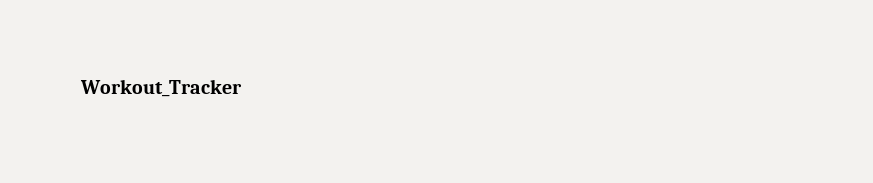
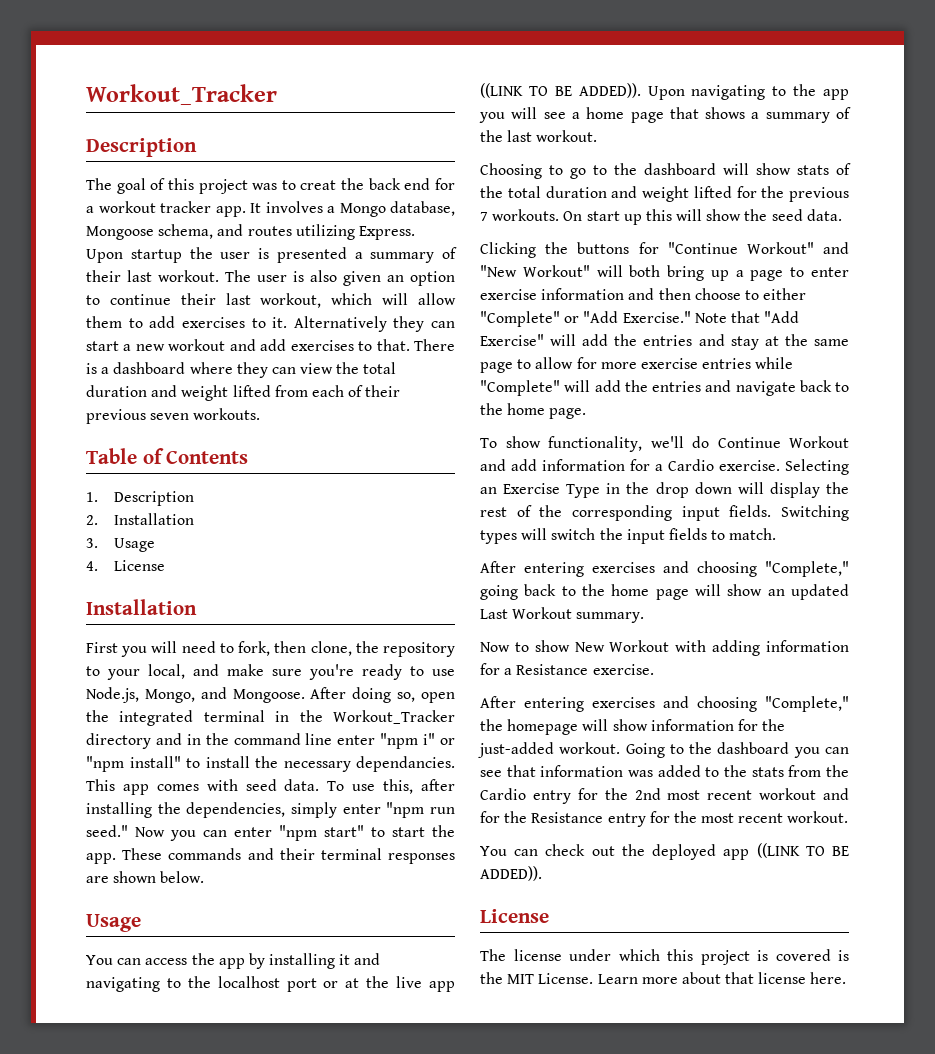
[80,79,242,97] Workout_Tracker -> [86,84,277,105] [86,138,197,157] [86,178,455,194] [86,201,455,217] [86,224,415,240] [86,247,457,263] [86,270,455,286] [86,293,456,308] [86,316,455,332] [86,339,456,351] [86,362,397,378] [86,385,401,401] [86,408,261,424] [86,448,249,464] [86,491,194,506] [86,513,194,525] [86,538,155,552] [86,560,165,571] [86,599,197,615] [86,641,455,657] [86,664,455,680] [86,687,455,703] [86,710,455,726] [86,733,456,749] [86,756,455,772] [86,779,456,795] [86,802,456,818] [86,825,455,841] [86,848,455,864] [86,871,205,883] [86,914,141,932] [86,953,381,969] [86,976,456,992] [480,83,849,100] [479,107,851,123] [480,130,598,142] [480,163,851,179] [480,186,849,202] [480,209,842,225] [480,242,849,258] [480,265,849,281] [480,288,807,300] [480,311,800,327] [480,334,849,350] [480,357,794,373] [480,380,849,396] [480,403,587,419] [480,436,849,452] [480,459,849,475] [480,482,849,498] [480,505,849,521] [480,528,777,544] [480,561,849,577] [480,584,849,600] [480,607,645,623] [480,640,849,656] [480,663,654,675] [480,696,849,712] [480,719,786,735] [478,742,849,758] [480,765,849,777] [480,788,849,804] [480,811,849,827] [480,843,849,860] [480,866,542,881] [480,909,549,923] [480,949,849,965] [480,972,847,984] Workout_Tracker // Description // The goal of this project was to creat the back end for a workout tracker app. It involves a Mongo database, Mongoose schema, and routes utilizing Express. Upon startup the user is presented a summary of their last workout. The user is also given an option to continue their last workout, which will allow them to add exercises to it. Alternatively they can start a new workout and add exercises to that. There is a dashboard where they can view the total duration and weight lifted from each of their previous seven workouts. // Table of Contents // 1. Description // 2. Installation // 3. Usage // 4. License // Installation // First you will need to fork, then clone, the repository to your local, and make sure you're ready to use Node.js, Mongo, and Mongoose. After doing so, open the integrated terminal in the Workout_Tracker directory and in the command line enter "npm i" or "npm install" to install the necessary dependancies. This app comes with seed data. To use this, after installing the dependencies, simply enter "npm run seed." Now you can enter "npm start" to start the app. These commands and their terminal responses are shown below. // Usage // You can access the app by installing it and navigating to the localhost port or at the live app ((LINK TO BE ADDED)). Upon navigating to the app you will see a home page that shows a summary of the last workout. // Choosing to go to the dashboard will show stats of the total duration and weight lifted for the previous 7 workouts. On start up this will show the seed data. // Clicking the buttons for "Continue Workout" and "New Workout" will both bring up a page to enter exercise information and then choose to either "Complete" or "Add Exercise." Note that "Add Exercise" will add the entries and stay at the same page to allow for more exercise entries while "Complete" will add the entries and navigate back to the home page. // To show functionality, we'll do Continue Workout and add information for a Cardio exercise. Selecting an Exercise Type in the drop down will display the rest of the corresponding input fields. Switching types will switch the input fields to match. // After entering exercises and choosing "Complete," going back to the home page will show an updated Last Workout summary. // Now to show New Workout with adding information for a Resistance exercise. // After entering exercises and choosing "Complete," the homepage will show information for the just-added workout. Going to the dashboard you can see that information was added to the stats from the Cardio entry for the 2nd most recent workout and for the Resistance entry for the most recent workout. // You can check out the deployed app ((LINK TO BE ADDED)). // License // The license under which this project is covered is the MIT License. Learn more about that license here.

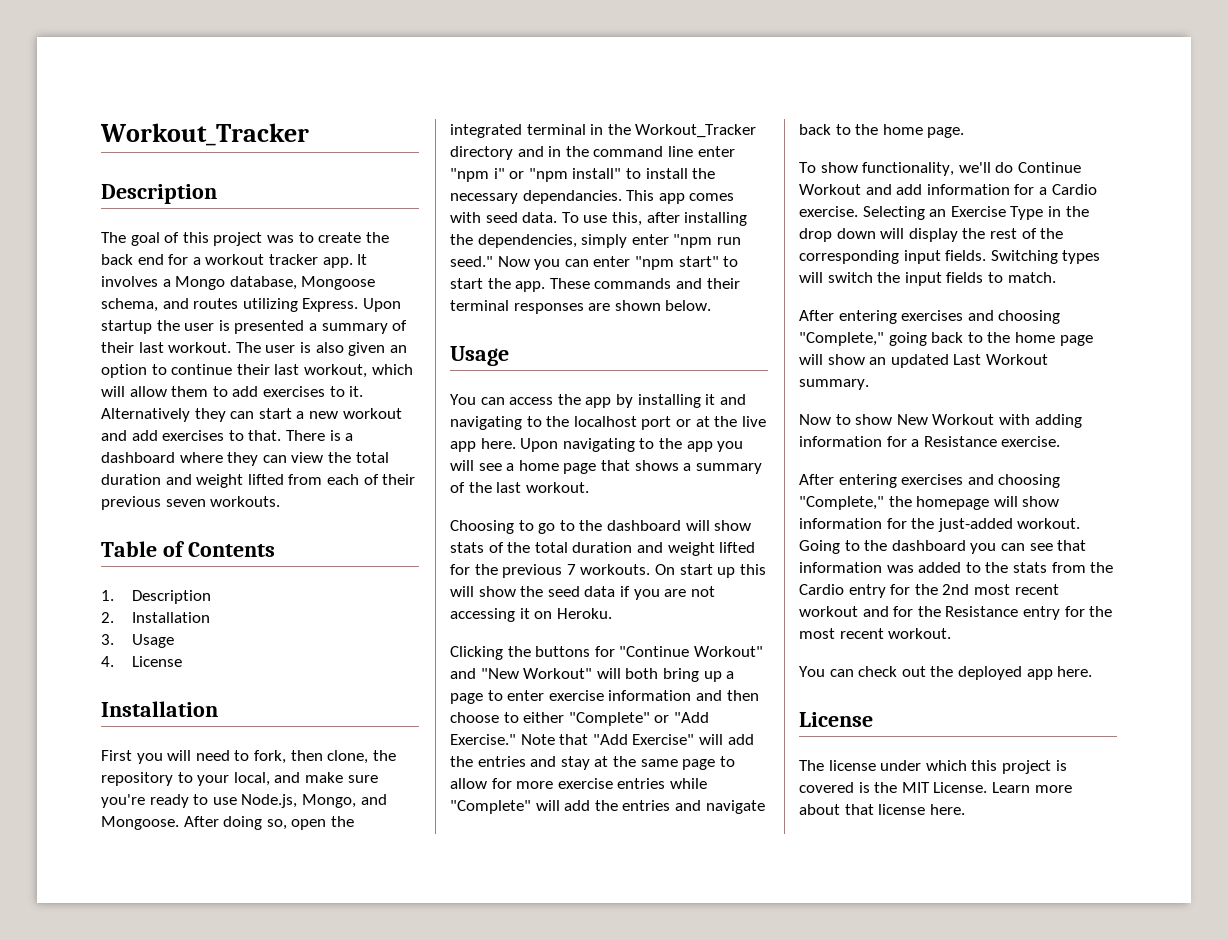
[300,180,337,190] creat -> [318,232,362,243] create
[480,83,641,98] ((LINK TO BE ADDED)). -> [480,438,516,449] here.
[806,209,842,221] data. -> [584,586,715,600] [450,608,612,622] data if you are not accessing it on Heroku.
[756,843,849,858] [480,866,542,881] ((LINK TO BE ADDED)). -> [1057,666,1093,677] here.

